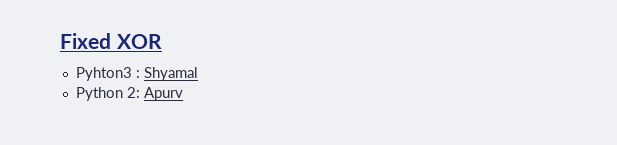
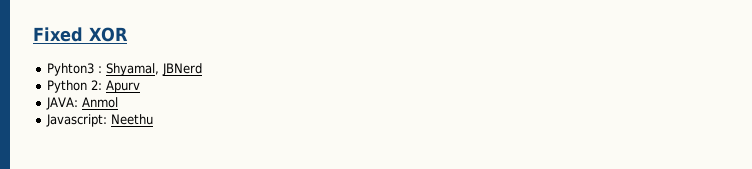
[143,67,198,81] Shyamal -> [105,63,202,76] Shyamal, JBNerd
(183, 94) none -> [45,97,118,110] [45,114,153,127] // JAVA: Anmol // Javascript: Neethu

